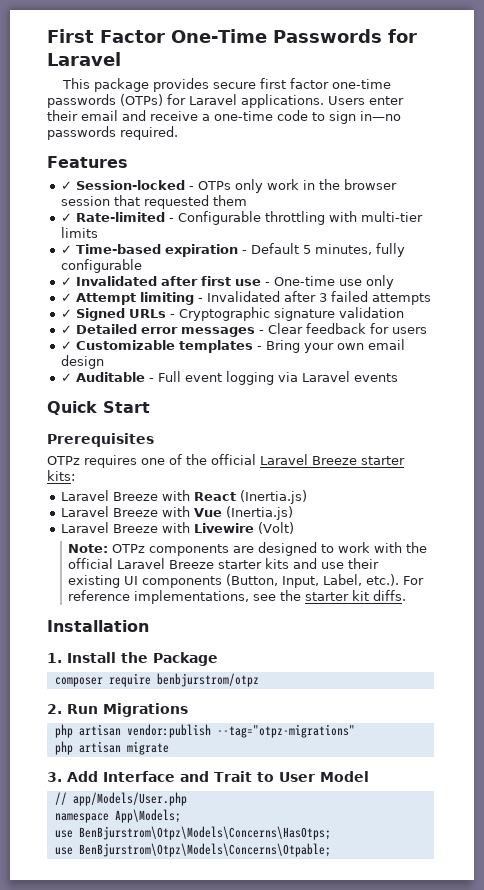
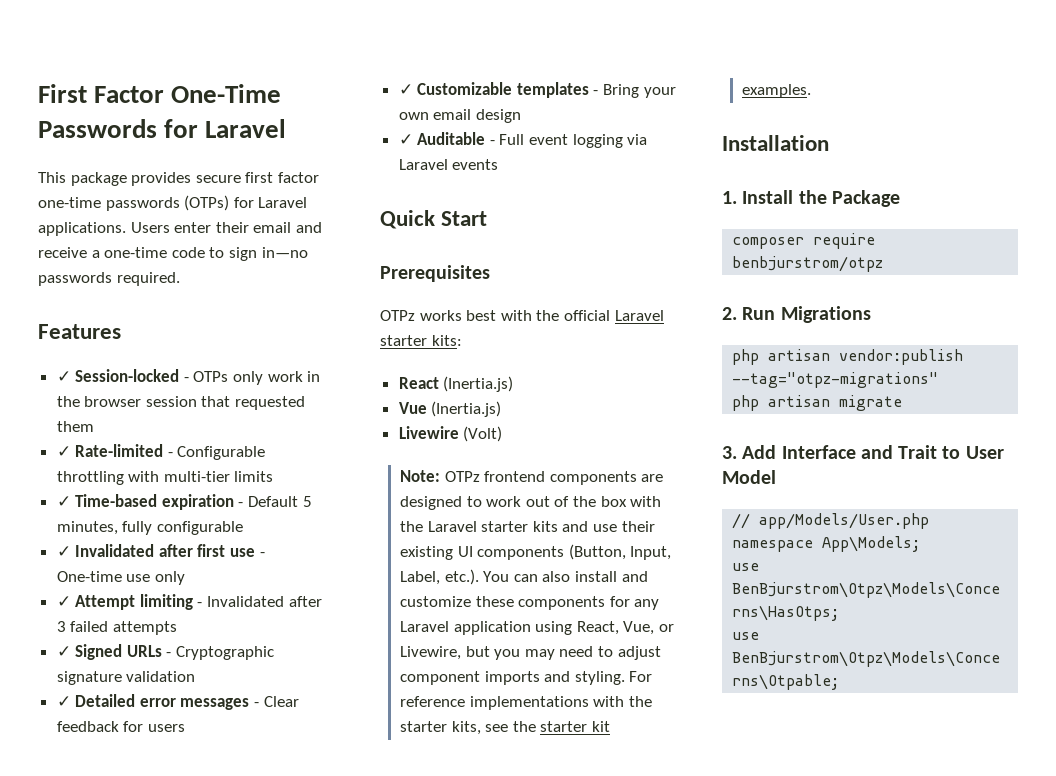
[84,454,357,468] requires one of the official Laravel Breeze -> [419,310,664,321] works best with the official Laravel
[60,490,190,501] Laravel Breeze with -> (462, 340) none
[60,506,190,517] Laravel Breeze with -> (514, 384) none
[60,522,190,533] Laravel Breeze with -> (502, 409) none
(146, 548) none -> [484,471,546,482] frontend
[374,542,428,553] [68,558,215,569] with the official Laravel Breeze -> [525,496,662,507] [400,521,477,532] out of the box with the Laravel
[403,576,425,585] [68,590,250,604] For reference implementations, -> [483,571,648,582] [400,596,660,610] [400,621,675,635] [400,646,661,660] [400,671,653,685] [400,696,652,710] [400,721,481,735] You can also install and customize these components for any Laravel application using React, Vue, or Livewire, but you may need to adjust component imports and styling. For reference implementations with the starter kits,
[373,590,407,601] diffs. -> [742,84,812,98] examples.

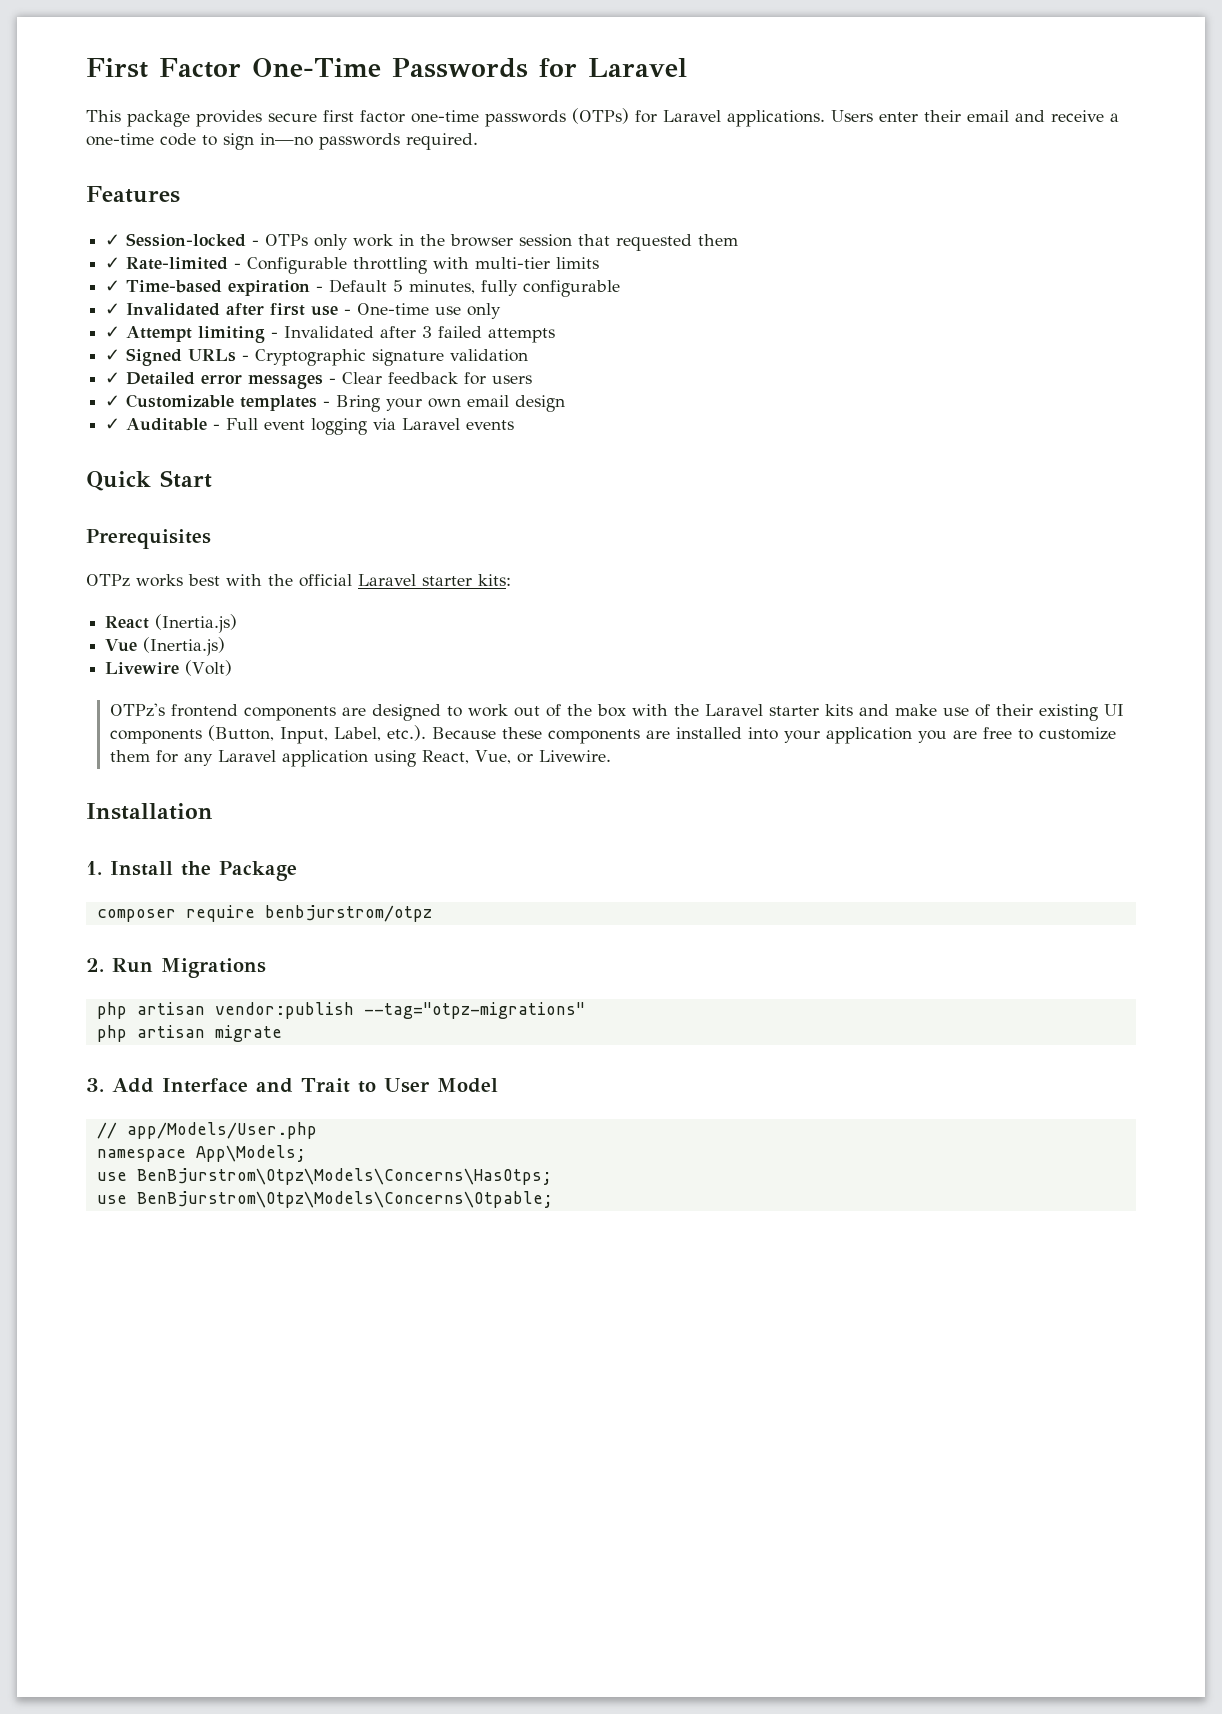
[400,470,480,482] Note: OTPz -> [109,703,165,717] OTPz's
[593,524,618,532] use -> [894,704,990,717] make use of
[483,571,648,582] [400,596,606,610] You can also install and customize these components -> [431,727,1116,744] [109,750,150,762] Because these components are installed into your application you are free to customize them
[400,646,661,660] [400,671,653,685] [400,696,652,710] [400,721,611,735] [742,84,812,98] Livewire, but you may need to adjust component imports and styling. For reference implementations with the starter kits, see the starter kit examples. -> [538,750,611,762] Livewire.

